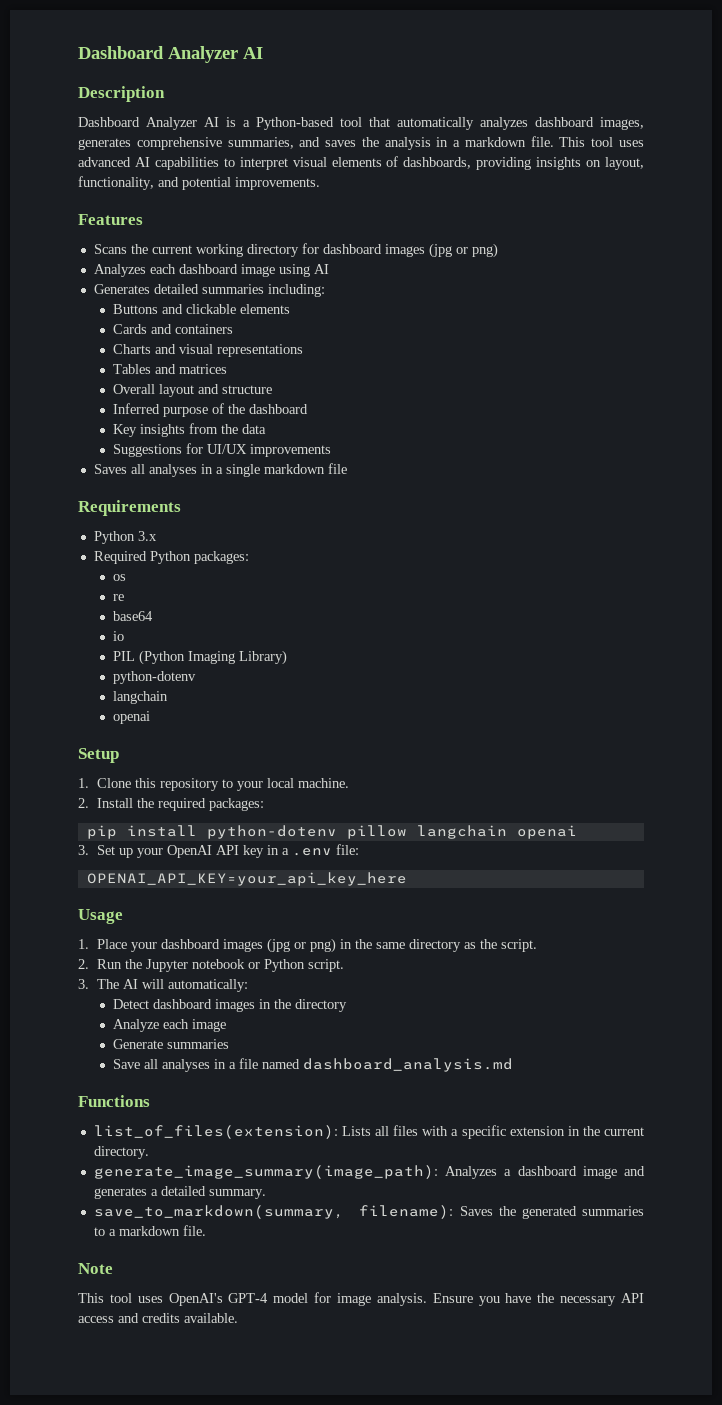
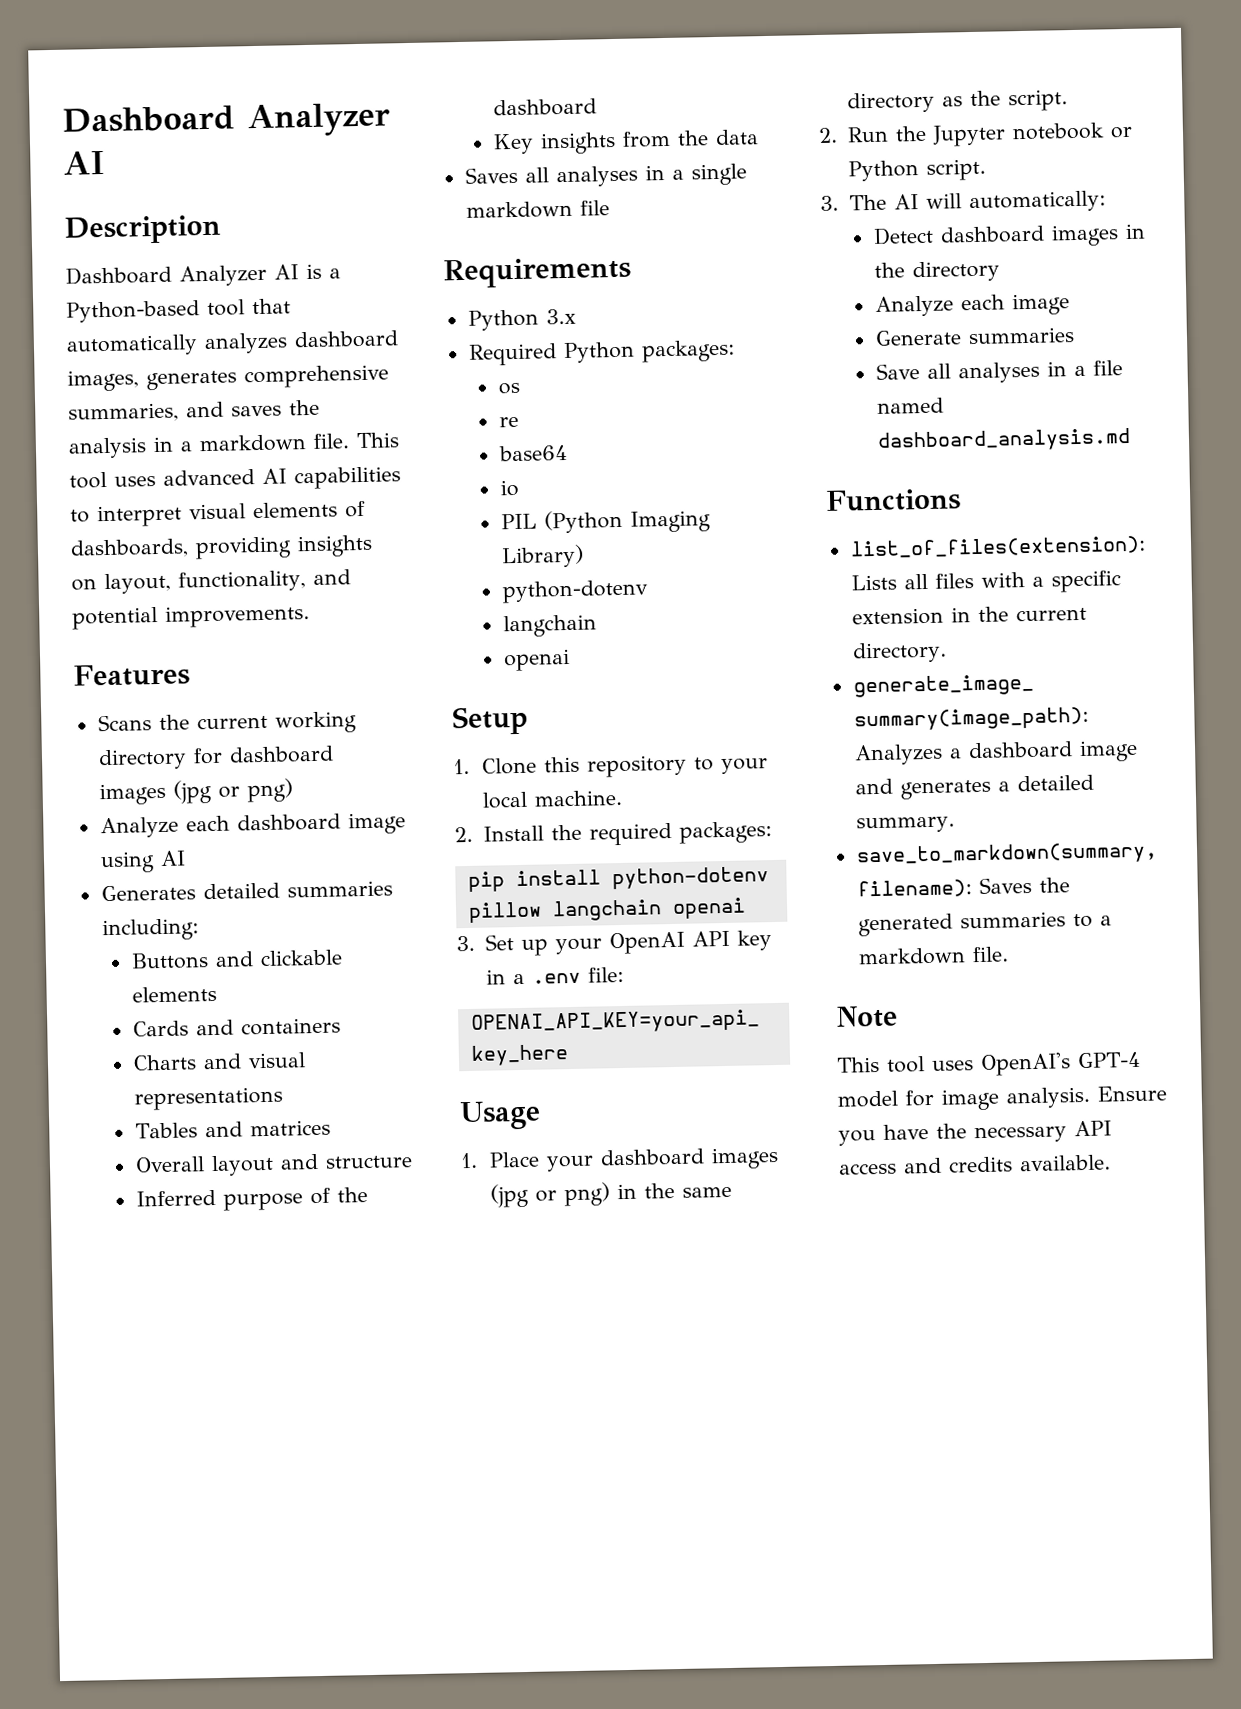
[93,264,146,277] Analyzes -> [99,816,179,839] Analyze
[113,443,332,457] // Suggestions for UI/UX improvements -> (759, 137) none

